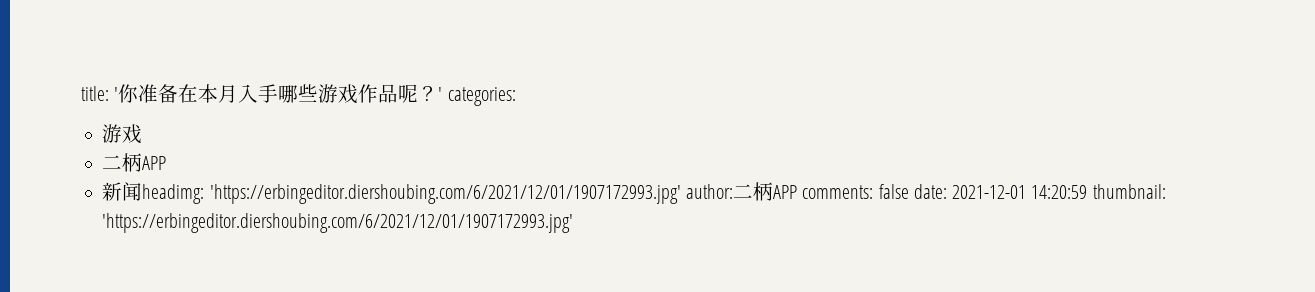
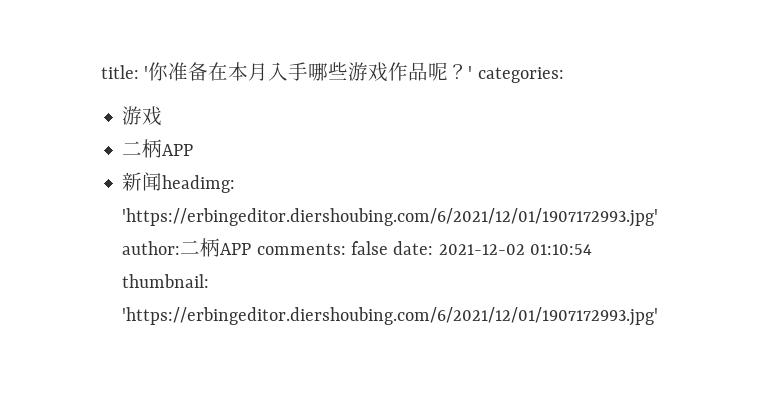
[952,185,1088,199] 2021-12-01 14:20:59 -> [438,244,592,255] 2021-12-02 01:10:54

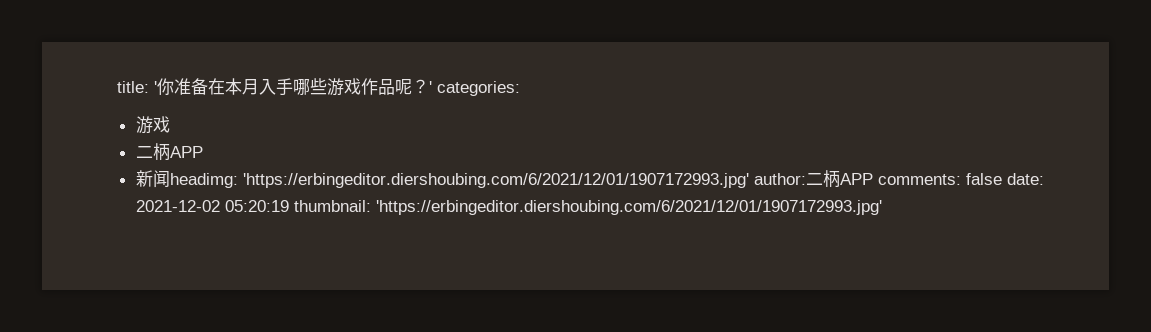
[529,244,592,255] 01:10:54 -> [224,200,289,212] 05:20:19

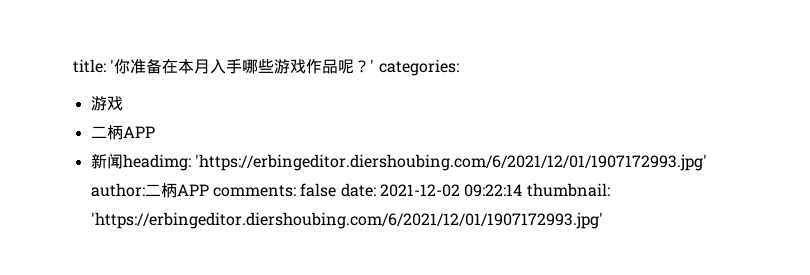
[224,200,289,212] 05:20:19 -> [464,184,523,197] 09:22:14

